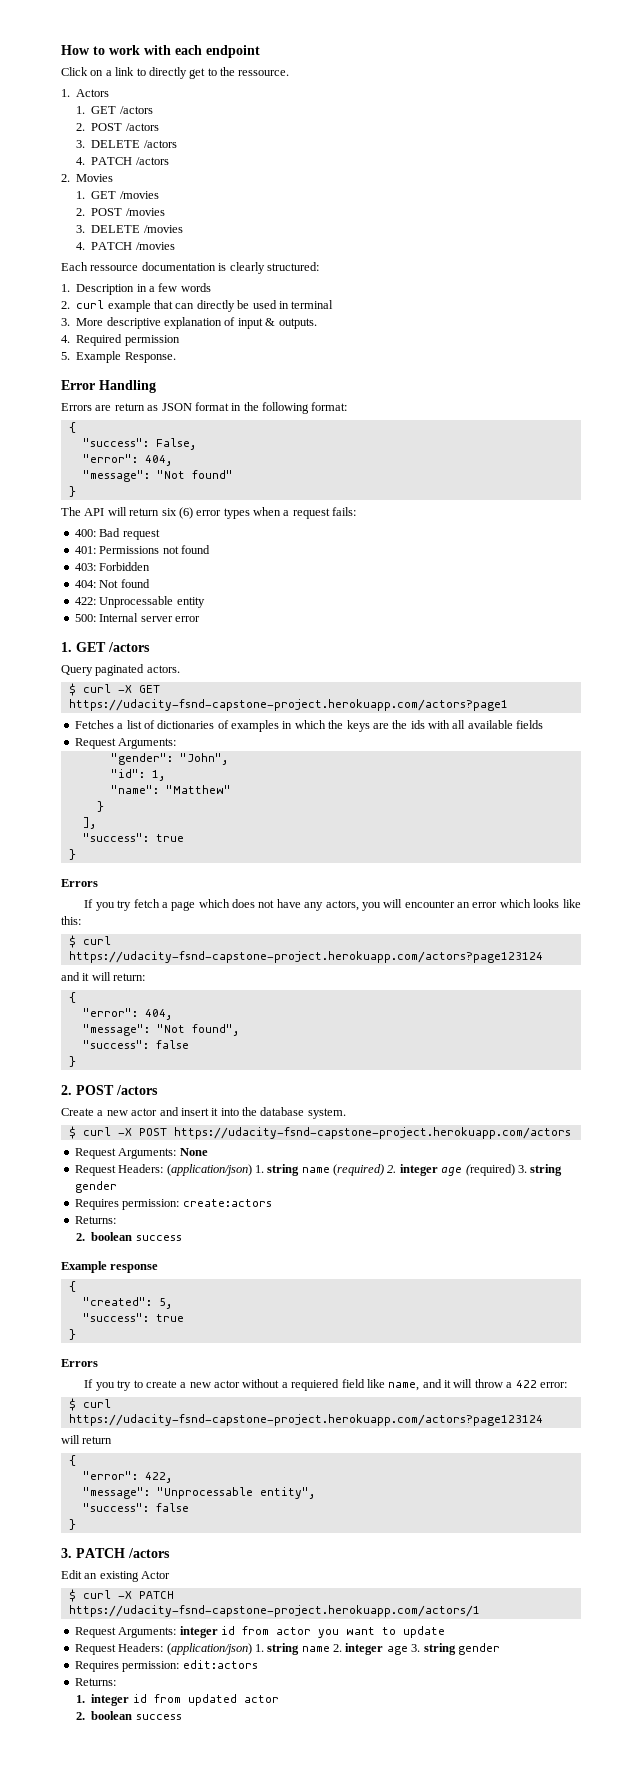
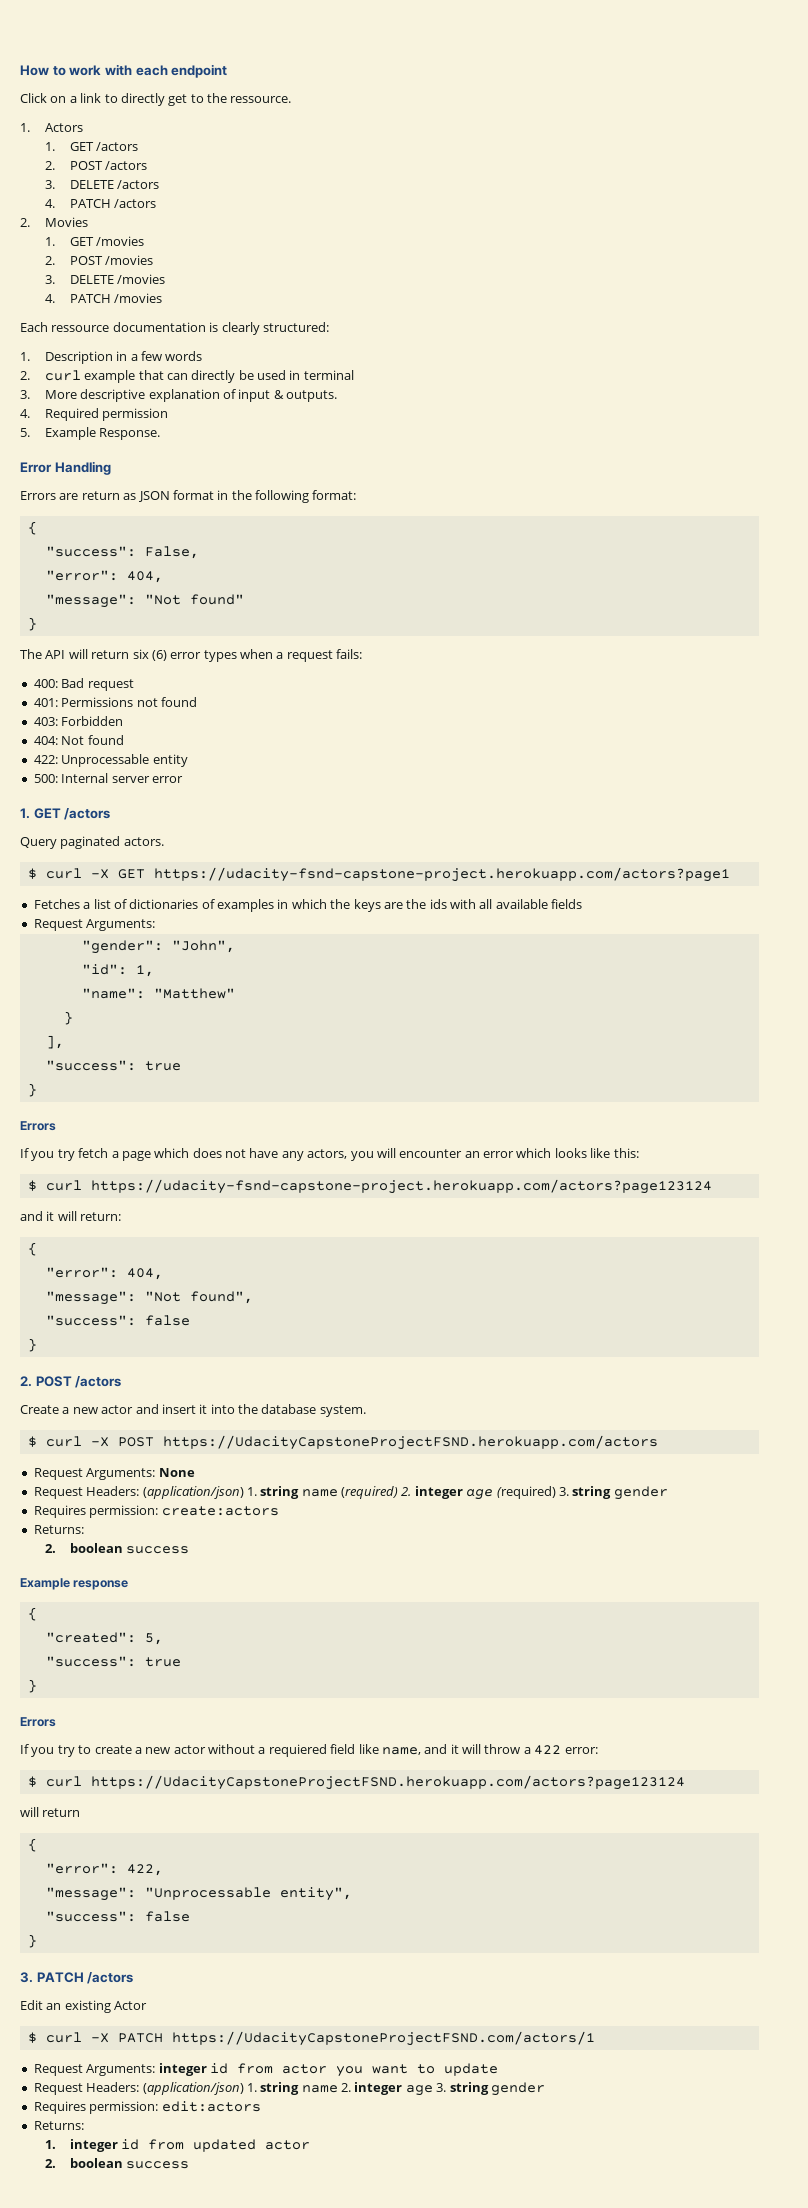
[173,1127,571,1139] https://udacity-fsnd-capstone-project.herokuapp.com/actors -> [162,1435,658,1450] https://UdacityCapstoneProjectFSND.herokuapp.com/actors
[68,1414,543,1426] https://udacity-fsnd-capstone-project.herokuapp.com/actors?page123124 -> [90,1775,685,1790] https://UdacityCapstoneProjectFSND.herokuapp.com/actors?page123124
[68,1605,480,1617] https://udacity-fsnd-capstone-project.herokuapp.com/actors/1 -> [171,2031,595,2046] https://UdacityCapstoneProjectFSND.com/actors/1

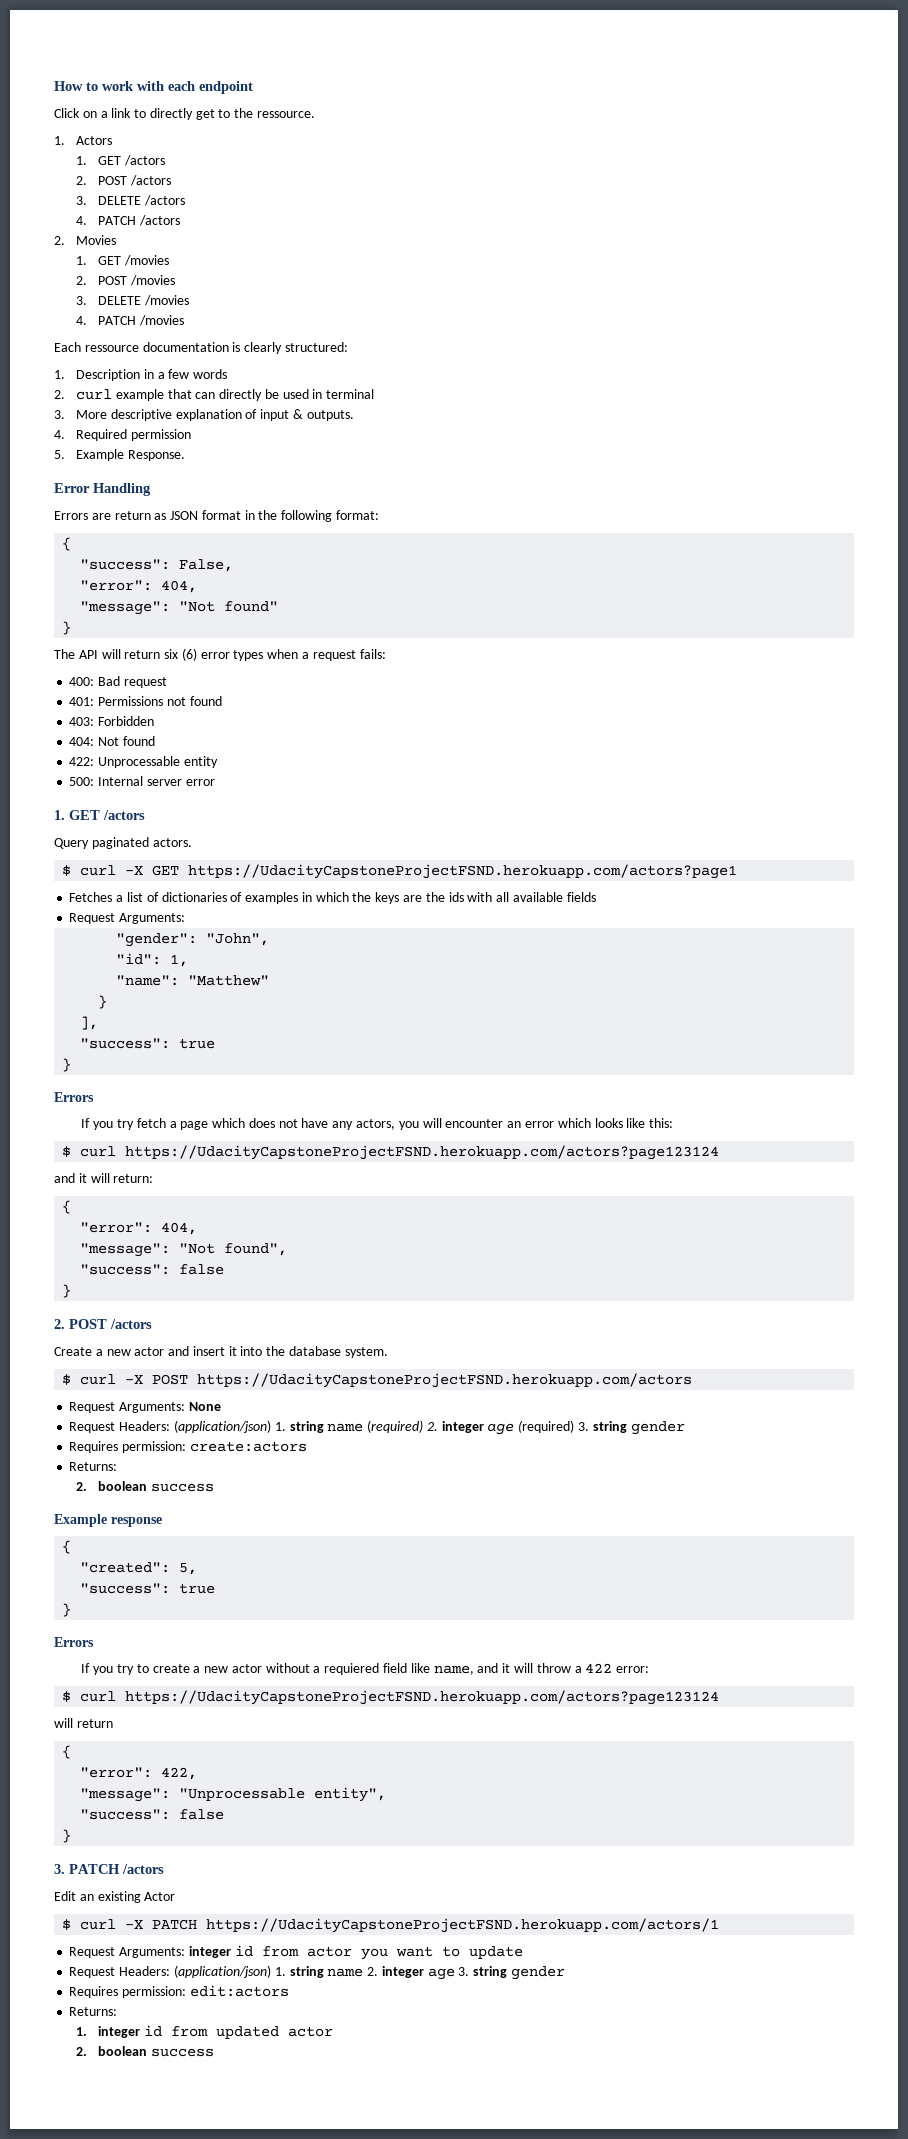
[153,867,730,882] https://udacity-fsnd-capstone-project.herokuapp.com/actors?page1 -> [188,864,738,879] https://UdacityCapstoneProjectFSND.herokuapp.com/actors?page1
[90,1179,712,1194] https://udacity-fsnd-capstone-project.herokuapp.com/actors?page123124 -> [125,1145,720,1160] https://UdacityCapstoneProjectFSND.herokuapp.com/actors?page123124
[171,2031,595,2046] https://UdacityCapstoneProjectFSND.com/actors/1 -> [206,1918,720,1933] https://UdacityCapstoneProjectFSND.herokuapp.com/actors/1

